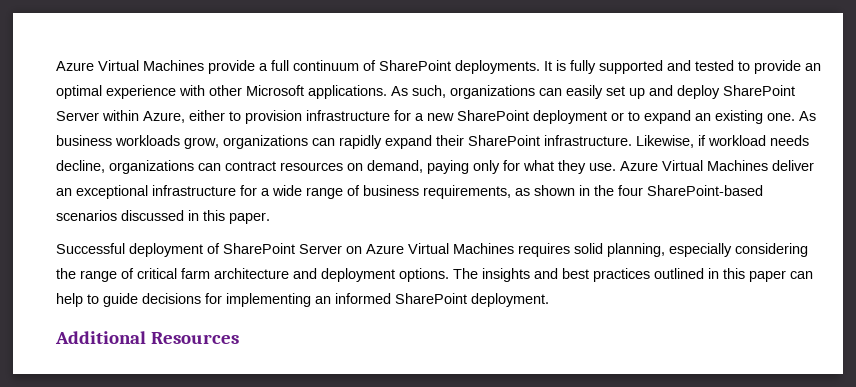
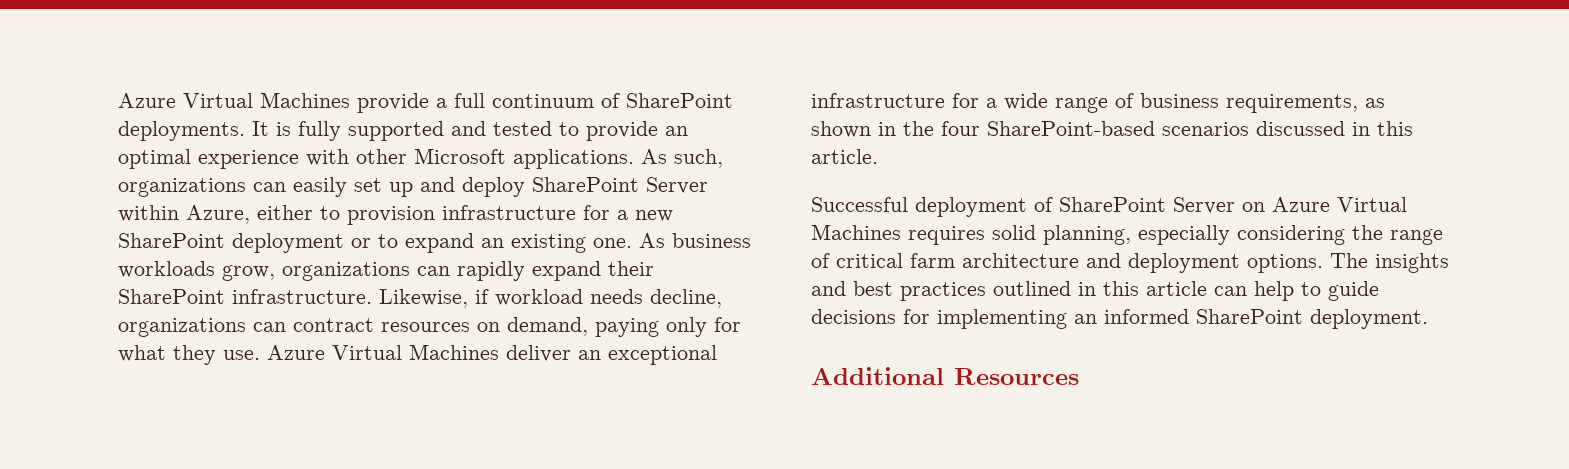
[229,212,270,224] paper. -> [811,149,878,164] article.
[749,270,786,282] paper -> [1146,281,1207,296] article

